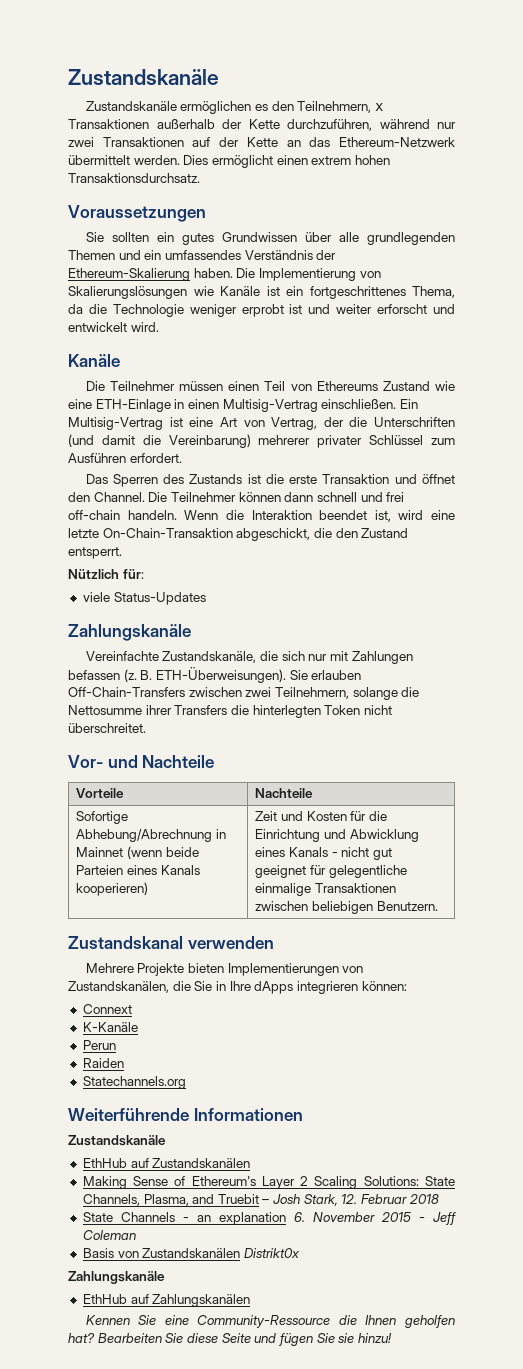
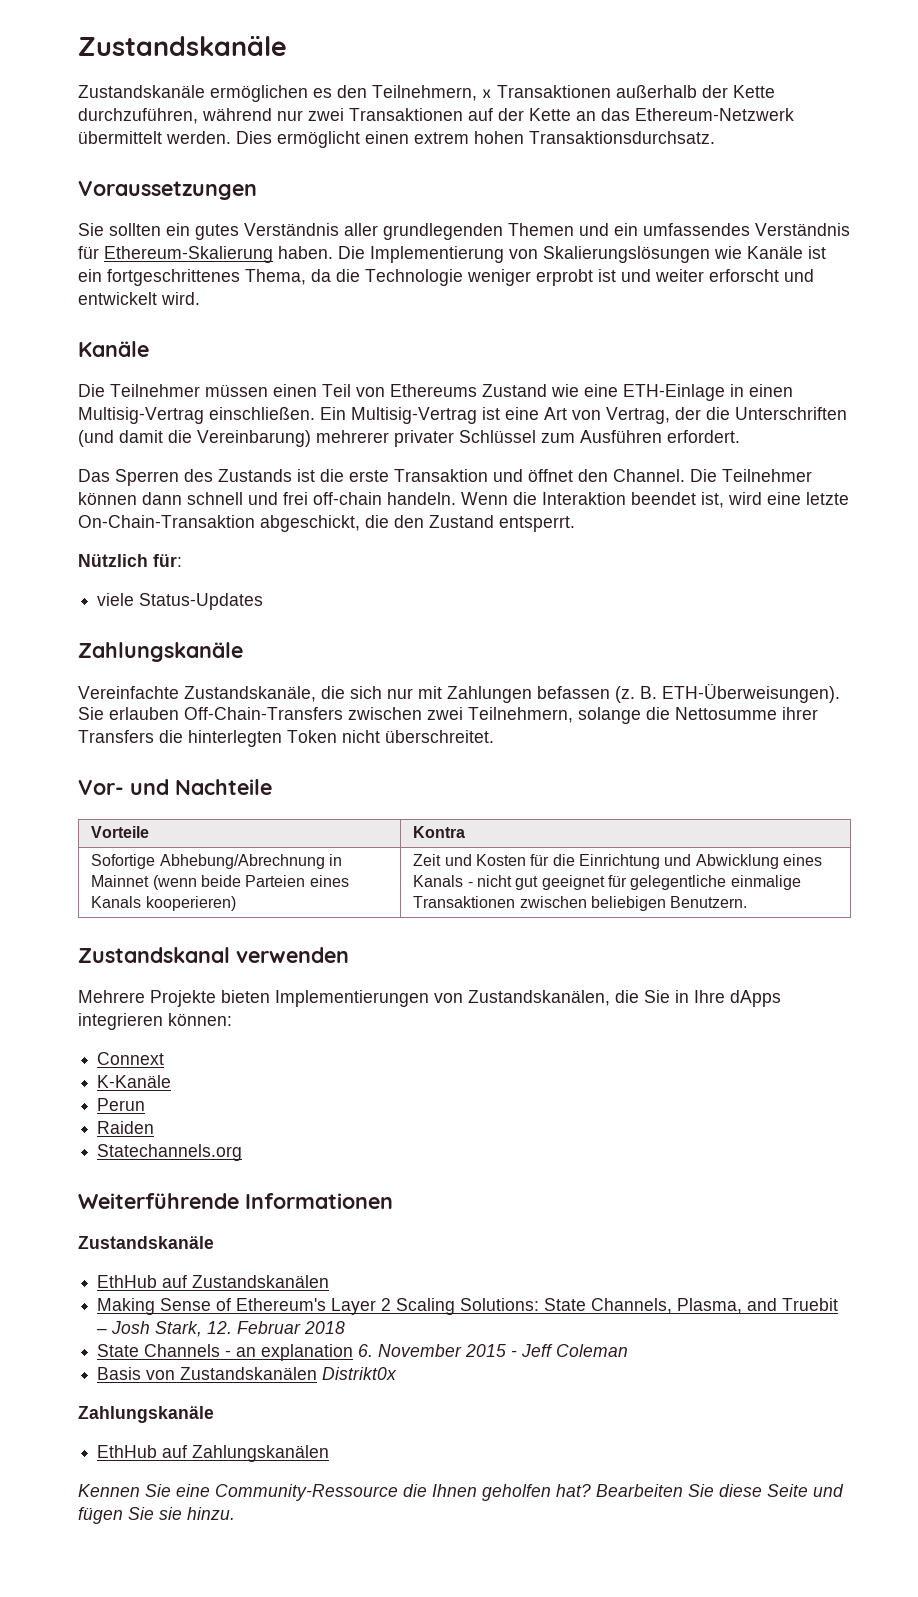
[221,232,359,242] Grundwissen über alle -> [244,223,378,236] Verständnis aller
[316,250,337,260] der -> [78,246,99,259] für
[255,788,314,798] Nachteile -> [413,826,466,838] Kontra
[357,1333,392,1343] hinzu! -> [187,1507,235,1520] hinzu.

